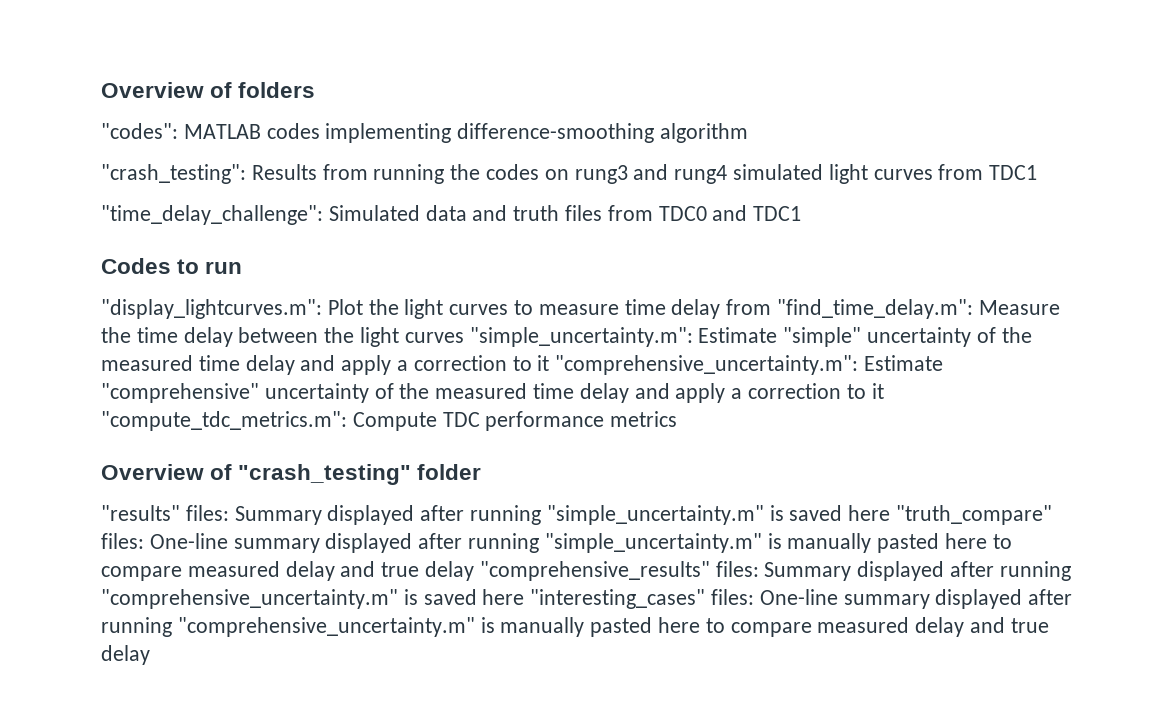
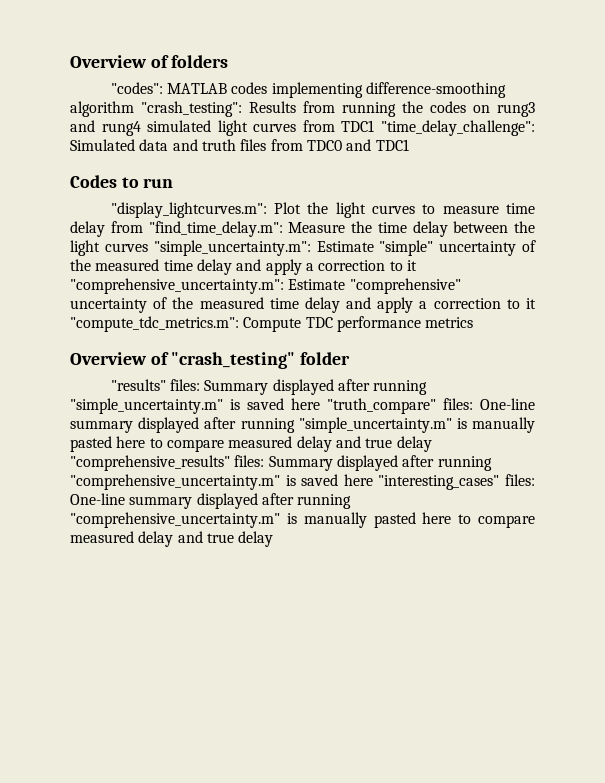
(749, 133) // -> (134, 109) none
(1038, 172) // -> (375, 126) none

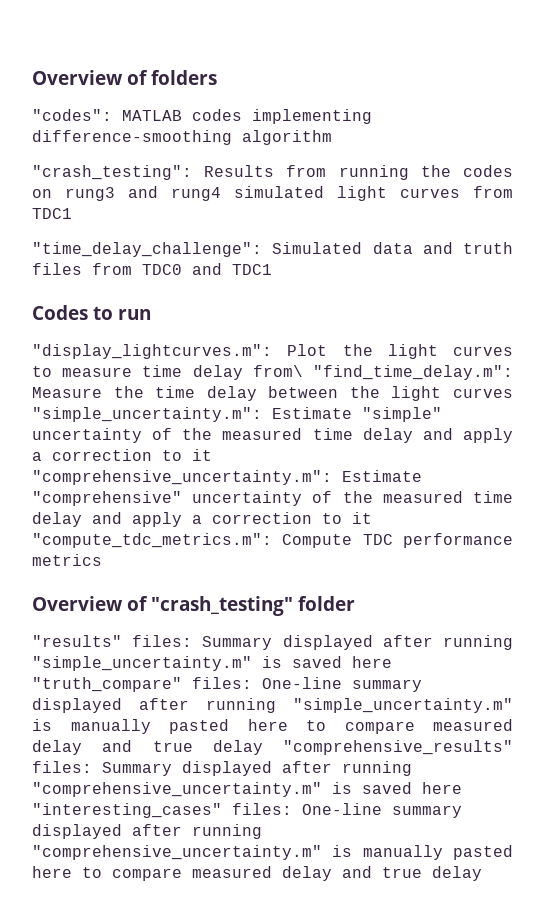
(134, 109) none -> (332, 137) //
(375, 126) none -> (72, 213) //
[110,221,143,233] from -> [252,365,303,377] from\

